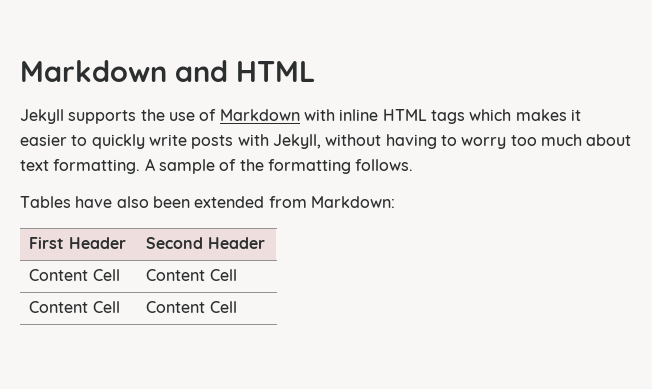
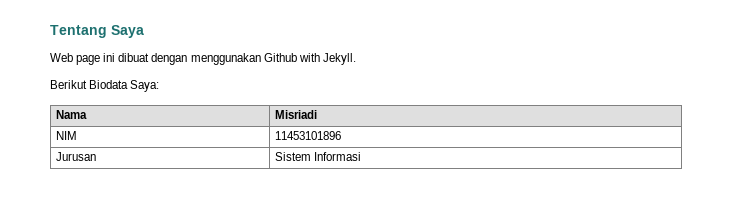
[20,60,315,82] [20,109,581,124] [20,134,632,149] [20,158,414,174] [20,196,395,208] [29,237,126,249] [146,237,265,249] [29,269,120,281] [146,269,237,281] [29,301,120,313] [146,301,237,313] Markdown and HTML // Jekyll supports the use of Markdown with inline HTML tags which makes it easier to quickly write posts with Jekyll, without having to worry too much about text formatting. A sample of the formatting follows. // Tables have also been extended from Markdown: // First Header | Second Header // Content Cell | Content Cell // Content Cell | Content Cell -> [50,25,144,38] [50,53,356,65] [50,80,160,92] [56,110,88,119] [275,110,318,119] [56,131,78,140] [275,131,342,140] [56,152,97,161] [275,152,362,161] Tentang Saya // Web page ini dibuat dengan menggunakan Github with Jekyll. // Berikut Biodata Saya: // Nama | Misriadi // NIM | 11453101896 // Jurusan | Sistem Informasi

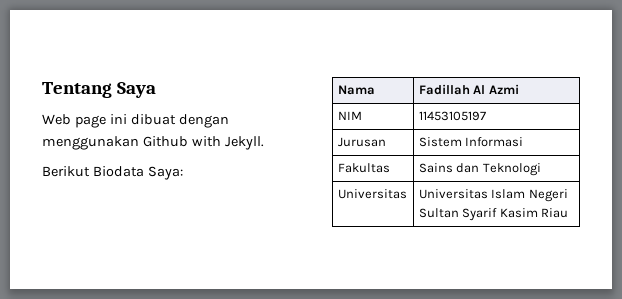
[275,110,318,119] Misriadi -> [418,84,519,95] Fadillah Al Azmi
[275,131,342,140] 11453101896 -> [418,111,486,121] 11453105197
(362, 156) none -> [337,163,390,173] [418,163,541,176] [337,189,407,199] [418,189,568,202] [418,208,569,221] // Fakultas | Sains dan Teknologi // Universitas | Universitas Islam Negeri Sultan Syarif Kasim Riau

